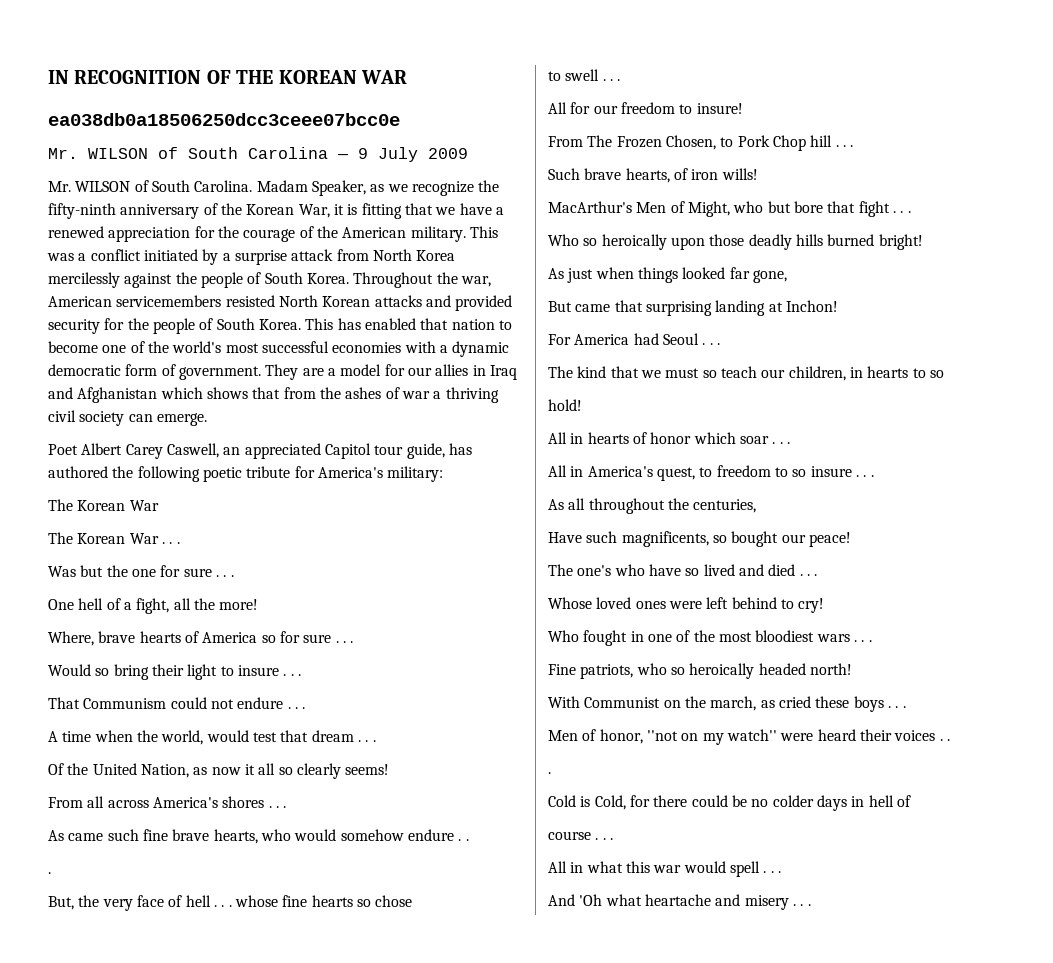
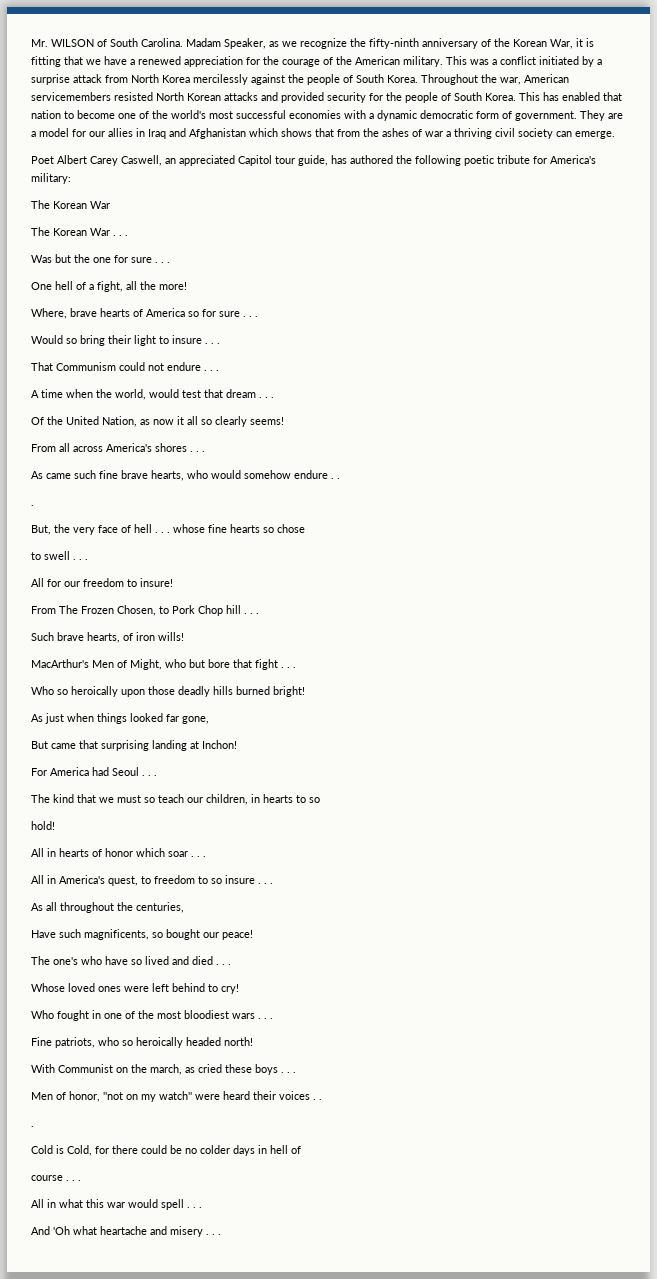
[48,70,407,84] [48,113,400,126] [48,147,468,162] IN RECOGNITION OF THE KOREAN WAR // ea038db0a18506250dcc3ceee07bcc0e // Mr. WILSON of South Carolina — 9 July 2009 // -> (31, 43) none

